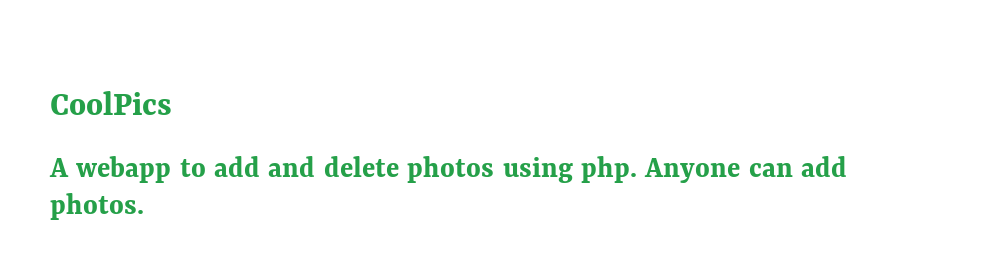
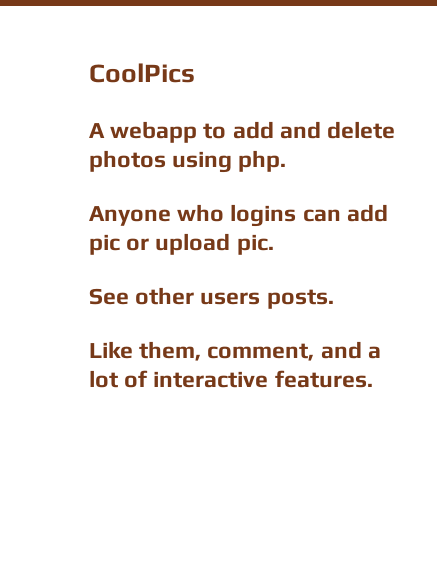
[644,156,848,183] [50,193,144,220] Anyone can add photos. -> [89,204,388,227] [89,233,274,255] [89,287,334,309] [89,341,381,361] [89,370,373,388] // Anyone who logins can add pic or upload pic. // See other users posts. // Like them, comment, and a lot of interactive features.

